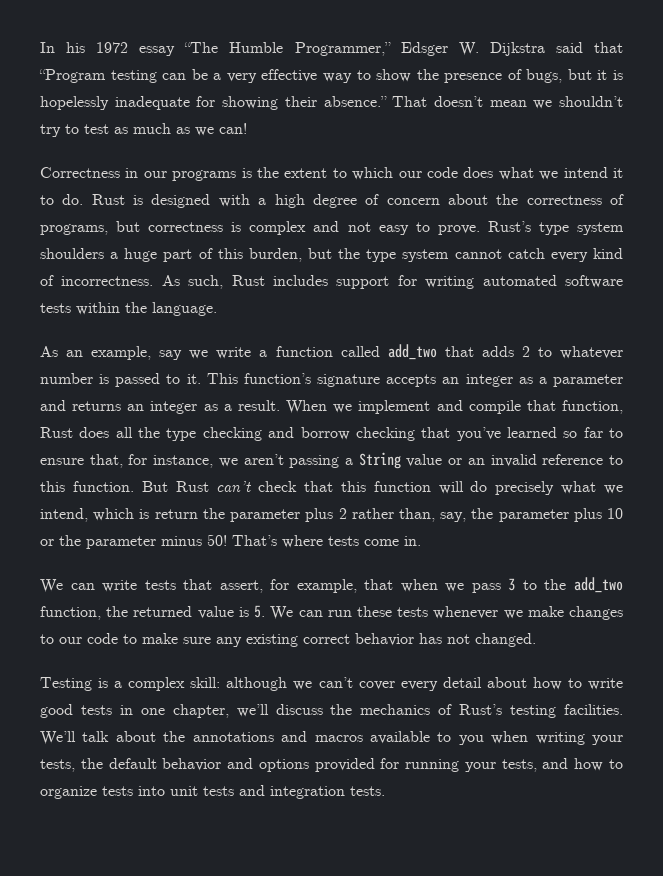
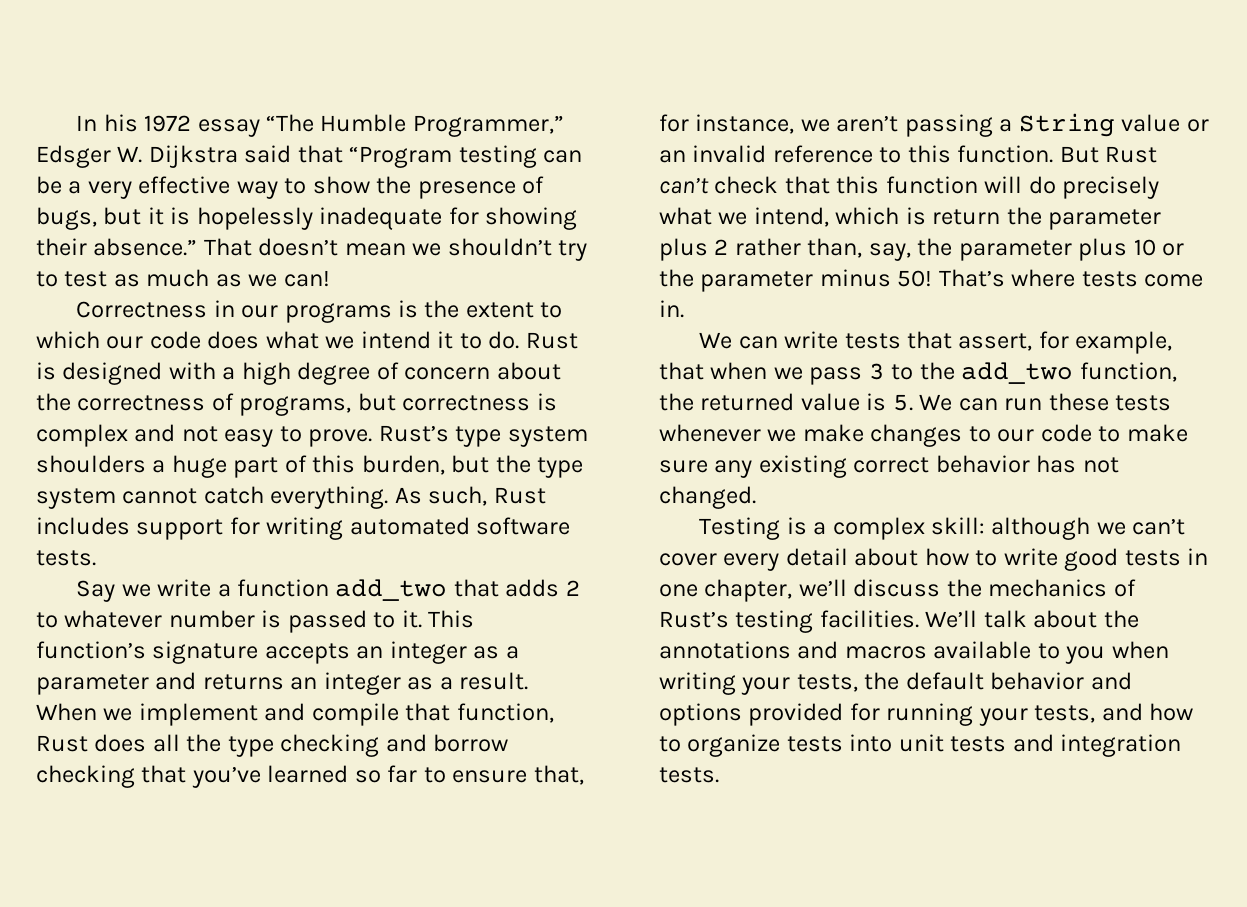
[550,248,624,262] [40,275,154,286] every kind of incorrectness. -> [270,486,389,509] everything.
[40,302,217,316] [40,346,183,360] tests within the language. // As an example, say -> [36,550,96,566] [76,580,116,602] tests. // Say
[340,346,380,357] called -> (330, 588) none

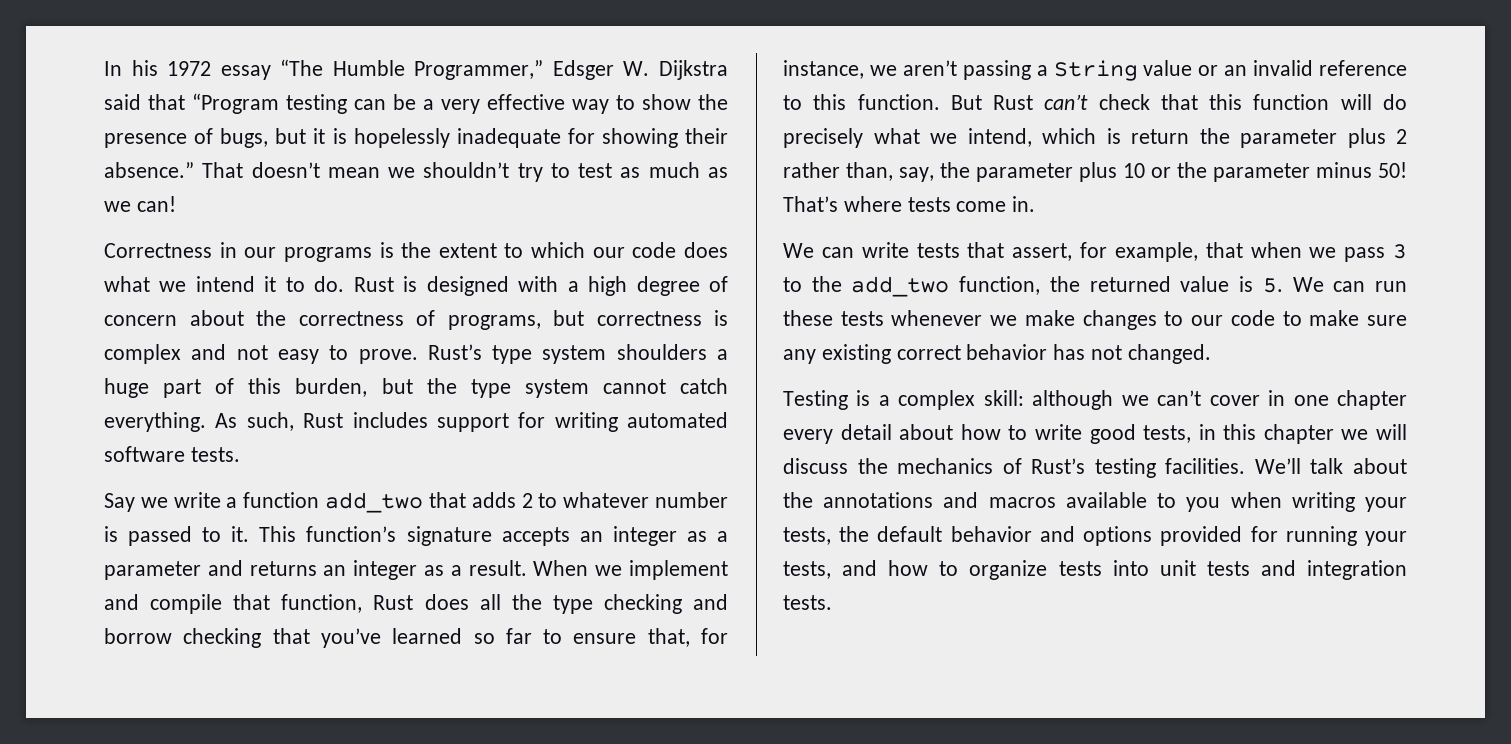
(717, 559) none -> [1268,390,1407,410] in one chapter
[1124,548,1209,566] [659,579,847,602] tests in one chapter, we’ll -> [1143,424,1407,444] tests, in this chapter we will

